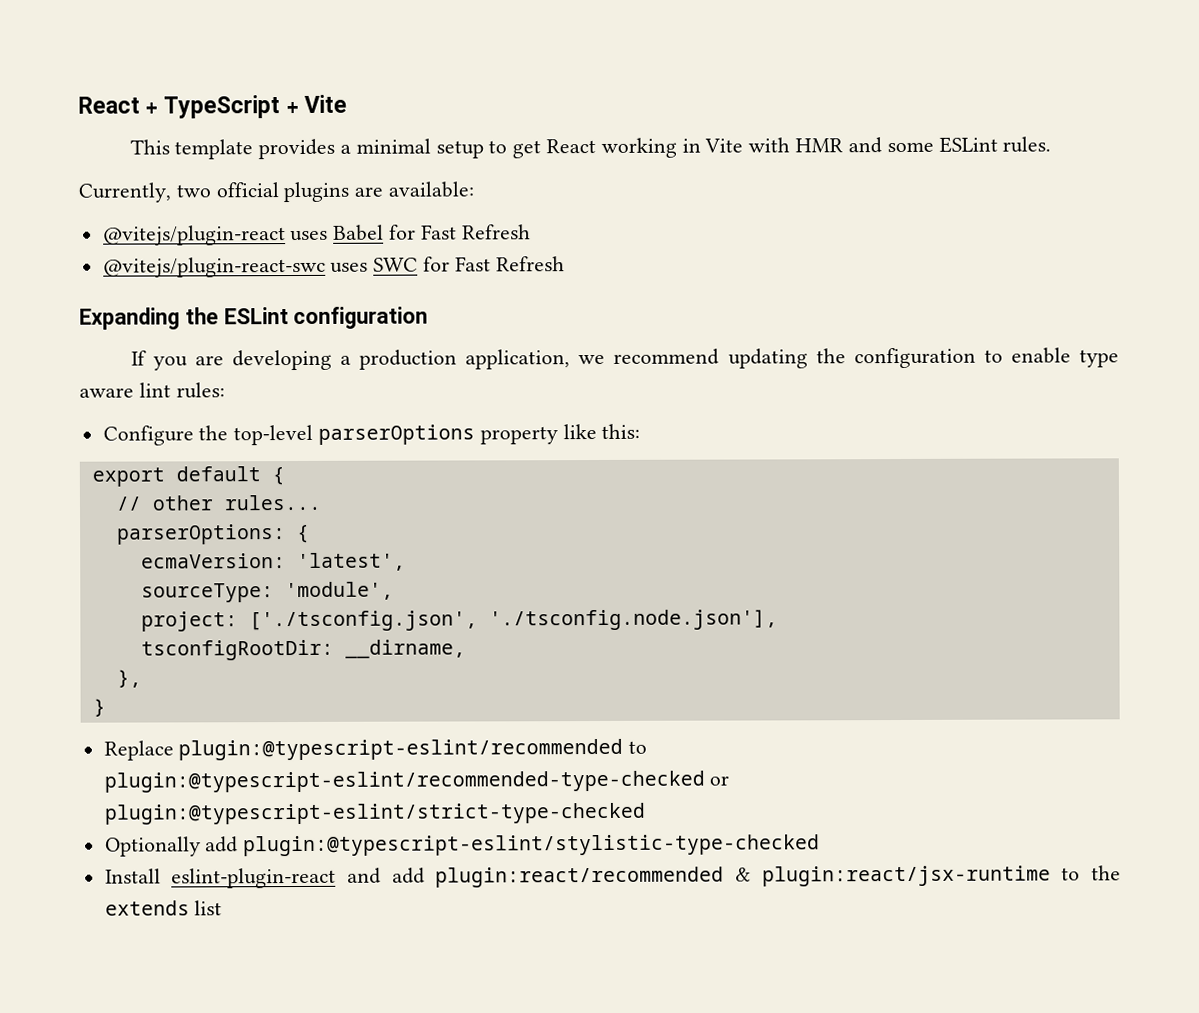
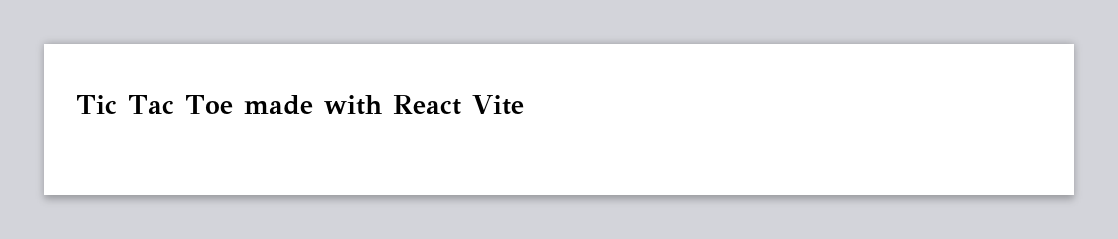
[78,94,347,119] [129,136,1052,160] [78,181,475,203] [102,224,531,246] [102,256,565,278] [79,306,429,330] [130,347,1119,371] [79,382,225,399] [102,423,641,446] [91,466,285,487] [115,494,322,511] [116,524,310,545] [140,552,406,572] [140,581,394,603] [140,609,778,632] [140,639,466,661] [116,669,142,688] [92,698,106,717] [103,738,648,761] [103,770,730,793] [103,802,646,825] [104,834,821,857] [104,865,1122,889] [104,900,223,916] React + TypeScript + Vite // This template provides a minimal setup to get React working in Vite with HMR and some ESLint rules. // Currently, two official plugins are available: // @vitejs/plugin-react uses Babel for Fast Refresh // @vitejs/plugin-react-swc uses SWC for Fast Refresh // Expanding the ESLint configuration // If you are developing a production application, we recommend updating the configuration to enable type aware lint rules: // Configure the top-level parserOptions property like this: // export default { // // other rules... // parserOptions: { // ecmaVersion: 'latest', // sourceType: 'module', // project: ['./tsconfig.json', './tsconfig.node.json'], // tsconfigRootDir: __dirname, // }, // } // Replace plugin:@typescript-eslint/recommended to plugin:@typescript-eslint/recommended-type-checked or plugin:@typescript-eslint/strict-type-checked // Optionally add plugin:@typescript-eslint/stylistic-type-checked // Install eslint-plugin-react and add plugin:react/recommended & plugin:react/jsx-runtime to the extends list -> [76,95,524,115] Tic Tac Toe made with React Vite

